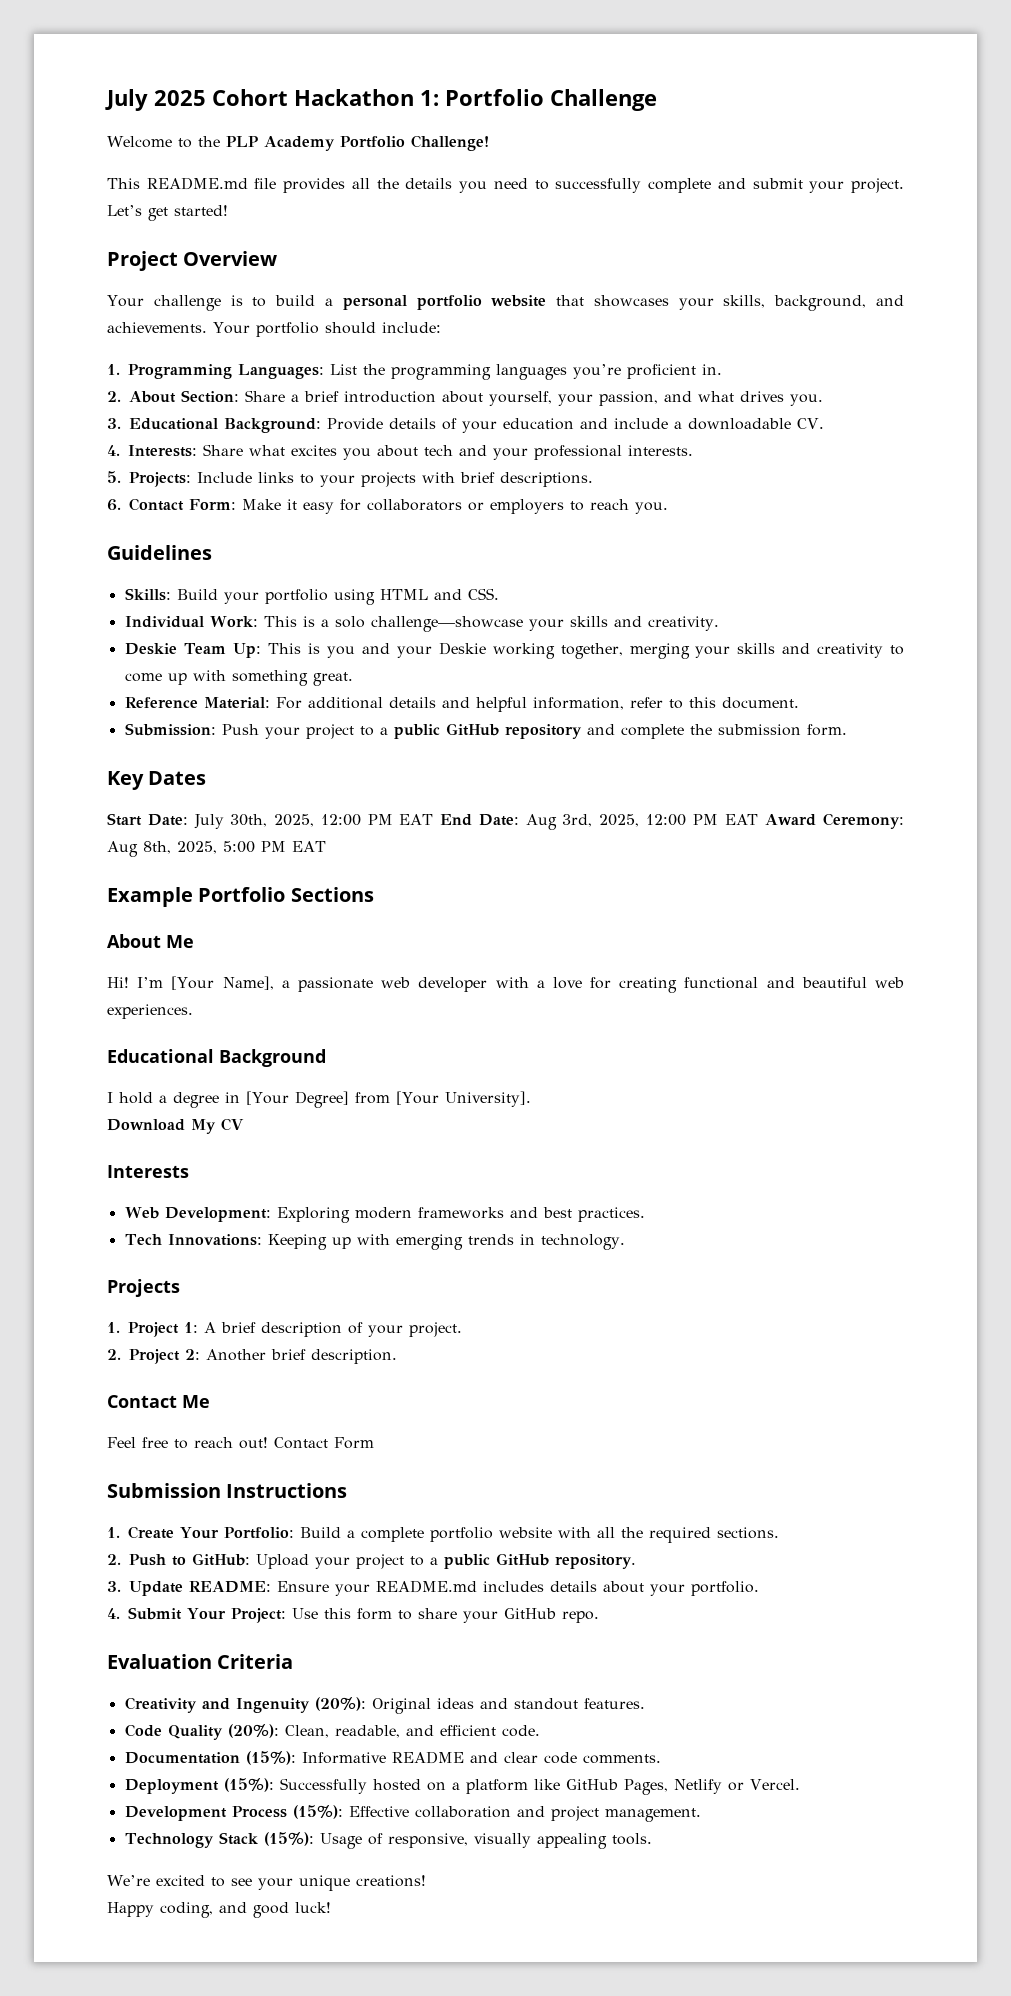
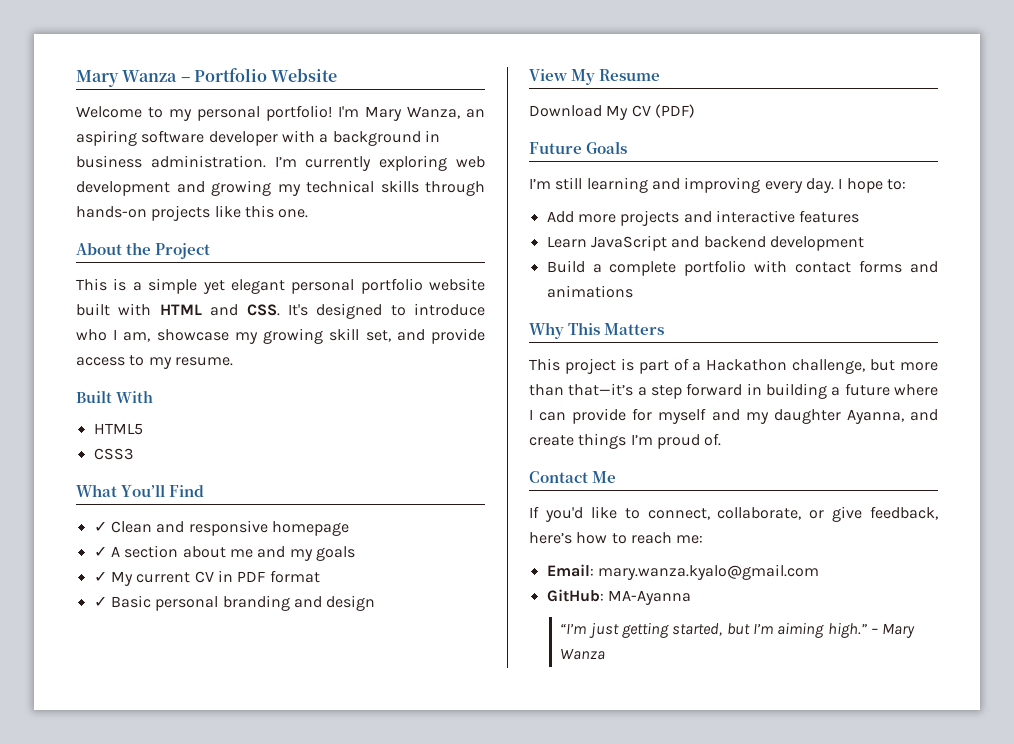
[105,89,657,111] [107,135,489,151] [107,177,905,193] [107,205,228,221] [107,251,278,271] [107,295,904,311] [107,322,441,337] [107,364,722,380] [107,390,823,406] [107,418,824,433] [107,444,693,460] [107,471,593,487] [107,498,668,514] [107,545,212,560] [124,588,499,605] [124,616,719,632] [124,642,904,659] [124,670,353,686] [124,697,799,712] [124,723,847,739] [107,771,207,790] [107,813,905,830] [107,841,326,857] [107,887,374,907] [107,934,194,948] [107,976,904,993] [107,1004,193,1019] [107,1049,326,1067] [107,1091,531,1108] [107,1118,244,1134] [107,1165,189,1178] [124,1207,645,1223] [124,1234,625,1250] [107,1279,180,1297] [107,1322,462,1337] [107,1349,397,1364] [107,1395,210,1408] [107,1437,374,1449] [107,1483,348,1498] [107,1526,779,1543] [107,1553,636,1569] [107,1580,759,1596] [107,1607,599,1623] [107,1654,294,1669] [124,1697,645,1714] [124,1724,540,1740] [124,1751,661,1765] [124,1778,800,1795] [124,1805,701,1822] [124,1832,652,1849] [107,1875,426,1891] [107,1902,331,1918] July 2025 Cohort Hackathon 1: Portfolio Challenge // Welcome to the PLP Academy Portfolio Challenge! // This README.md file provides all the details you need to successfully complete and submit your project. Let’s get started! // Project Overview // Your challenge is to build a personal portfolio website that showcases your skills, background, and achievements. Your portfolio should include: // 1. Programming Languages: List the programming languages you’re proficient in. // 2. About Section: Share a brief introduction about yourself, your passion, and what drives you. // 3. Educational Background: Provide details of your education and include a downloadable CV. // 4. Interests: Share what excites you about tech and your professional interests. // 5. Projects: Include links to your projects with brief descriptions. // 6. Contact Form: Make it easy for collaborators or employers to reach you. // Guidelines // Skills: Build your portfolio using HTML and CSS. // Individual Work: This is a solo challenge—showcase your skills and creativity. // Deskie Team Up: This is you and your Deskie working together, merging your skills and creativity to come up with something great. // Reference Material: For additional details and helpful information, refer to this document. // Submission: Push your project to a public GitHub repository and complete the submission form. // Key Dates // Start Date: July 30th, 2025, 12:00 PM EAT End Date: Aug 3rd, 2025, 12:00 PM EAT Award Ceremony: Aug 8th, 2025, 5:00 PM EAT // Example Portfolio Sections // About Me // Hi! I’m [Your Name], a passionate web developer with a love for creating functional and beautiful web experiences. // Educational Background // I hold a degree in [Your Degree] from [Your University]. // Download My CV // Interests // Web Development: Exploring modern frameworks and best practices. // Tech Innovations: Keeping up with emerging trends in technology. // Projects // 1. Project 1: A brief description of your project. // 2. Project 2: Another brief description. // Contact Me // Feel free to reach out! Contact Form // Submission Instructions // 1. Create Your Portfolio: Build a complete portfolio website with all the required sections. // 2. Push to GitHub: Upload your project to a public GitHub repository. // 3. Update README: Ensure your README.md includes details about your portfolio. // 4. Submit Your Project: Use this form to share your GitHub repo. // Evaluation Criteria // Creativity and Ingenuity (20%): Original ideas and standout features. // Code Quality (20%): Clean, readable, and efficient code. // Documentation (15%): Informative README and clear code comments. // Deployment (15%): Successfully hosted on a platform like GitHub Pages, Netlify or Vercel. // Development Process (15%): Effective collaboration and project management. // Technology Stack (15%): Usage of responsive, visually appealing tools. // We’re excited to see your unique creations! // Happy coding, and good luck! -> [76,68,338,87] [76,105,485,121] [76,130,440,146] [76,155,486,171] [76,180,485,196] [76,205,309,221] [76,242,211,259] [76,278,485,294] [76,303,485,319] [76,328,486,344] [76,355,233,369] [76,391,153,403] [93,423,143,435] [93,448,133,460] [76,484,205,497] [93,520,349,536] [93,545,355,561] [93,570,320,586] [93,595,376,611] [529,69,661,85] [529,104,695,120] [529,141,628,154] [529,177,906,193] [546,210,860,226] [546,235,864,251] [546,260,938,276] [546,285,633,298] [529,322,665,339] [529,358,938,374] [529,383,938,399] [529,408,938,424] [529,433,722,449] [529,471,617,483] [529,506,938,522] [529,532,704,544] [546,564,819,580] [546,589,691,605] [560,622,916,638] [560,648,606,660] Mary Wanza – Portfolio Website // Welcome to my personal portfolio! I'm Mary Wanza, an aspiring software developer with a background in business administration. I’m currently exploring web development and growing my technical skills through hands-on projects like this one. // About the Project // This is a simple yet elegant personal portfolio website built with HTML and CSS. It's designed to introduce who I am, showcase my growing skill set, and provide access to my resume. // Built With // HTML5 // CSS3 // What You’ll Find // ✓ Clean and responsive homepage // ✓ A section about me and my goals // ✓ My current CV in PDF format // ✓ Basic personal branding and design // View My Resume // Download My CV (PDF) // Future Goals // I’m still learning and improving every day. I hope to: // Add more projects and interactive features // Learn JavaScript and backend development // Build a complete portfolio with contact forms and animations // Why This Matters // This project is part of a Hackathon challenge, but more than that—it’s a step forward in building a future where I can provide for myself and my daughter Ayanna, and create things I’m proud of. // Contact Me // If you'd like to connect, collaborate, or give feedback, here’s how to reach me: // Email: mary.wanza.kyalo@gmail.com // GitHub: MA-Ayanna // “I’m just getting started, but I’m aiming high.” – Mary Wanza

